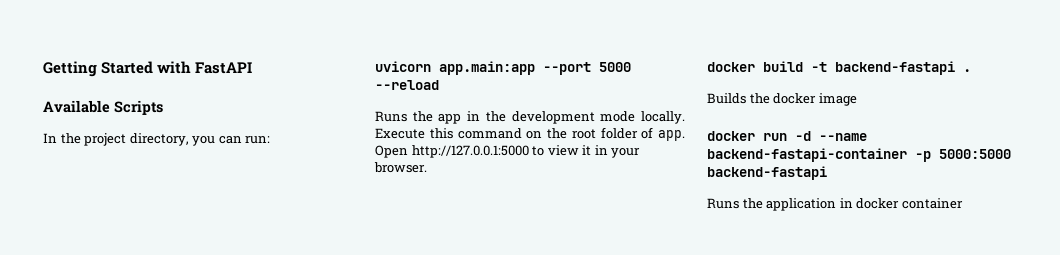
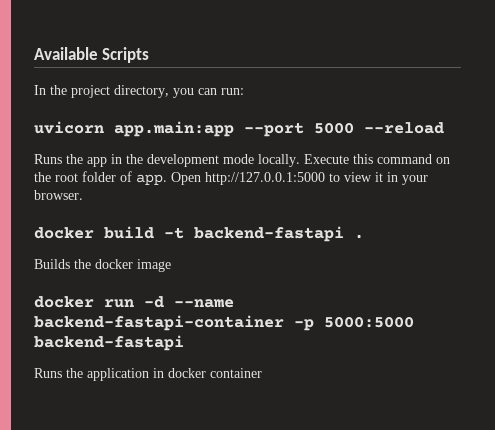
[43,61,253,77] Getting Started with FastAPI // -> (34, 53) none

